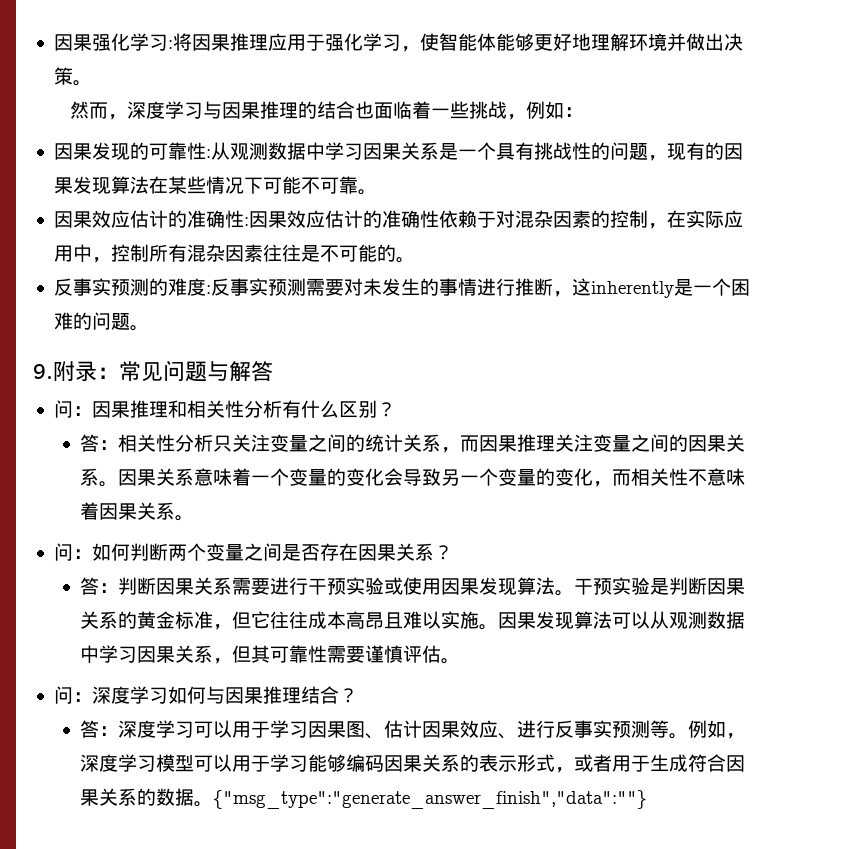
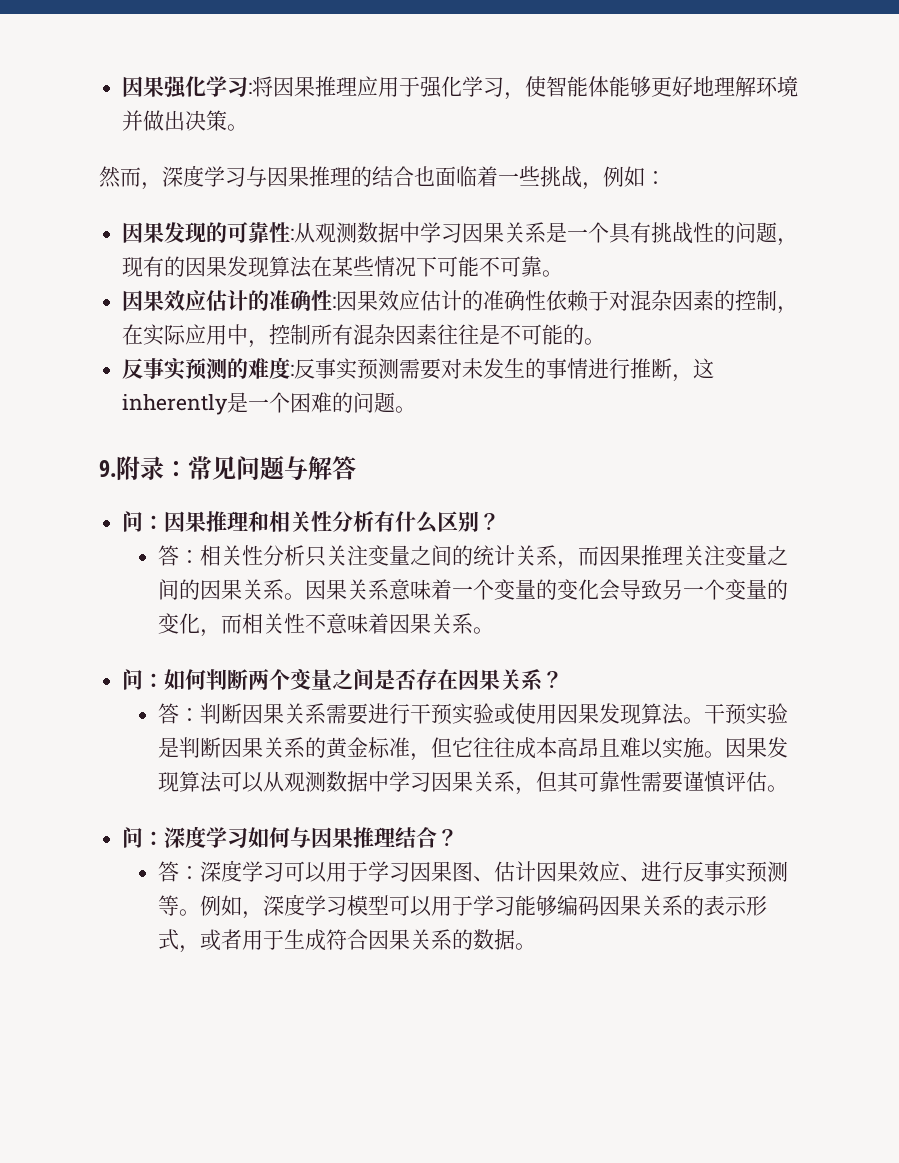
[213,790,648,809] {"msg_type":"generate_answer_finish","data":""} -> (537, 946) none

